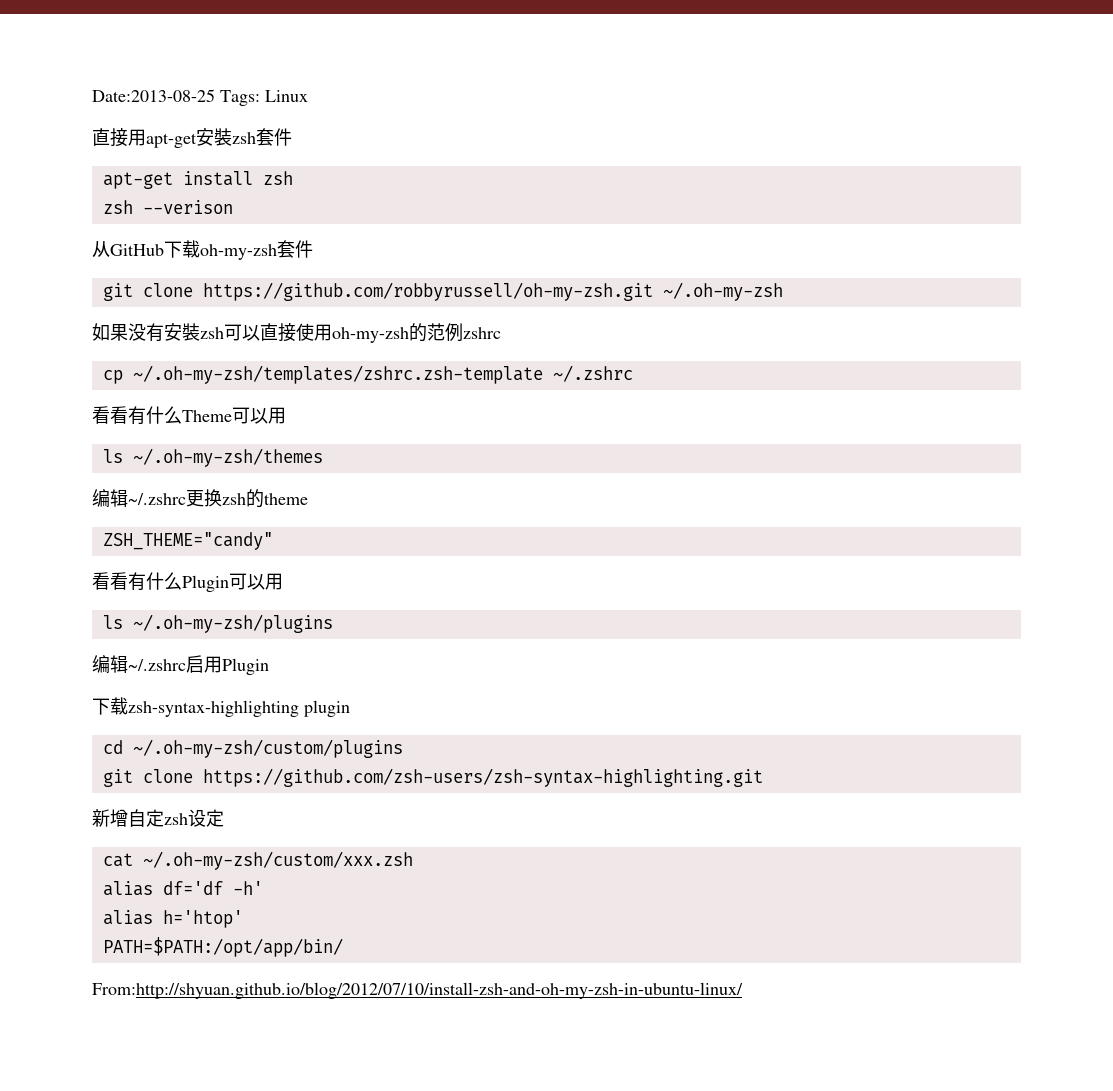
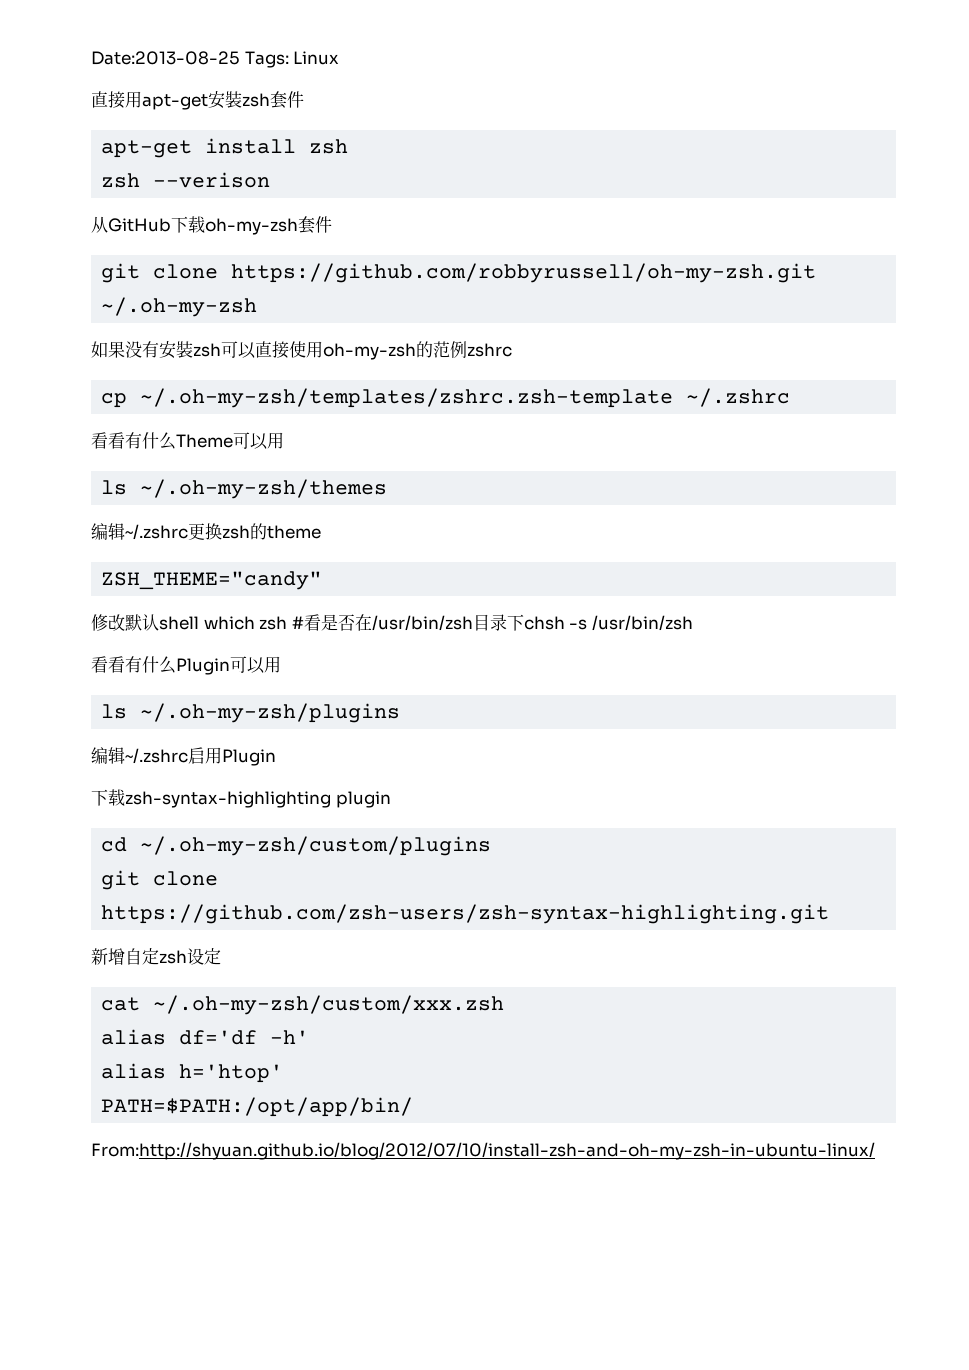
(273, 541) none -> [91,614,693,631] // 修改默认shell which zsh #看是否在/usr/bin/zsh目录下chsh -s /usr/bin/zsh

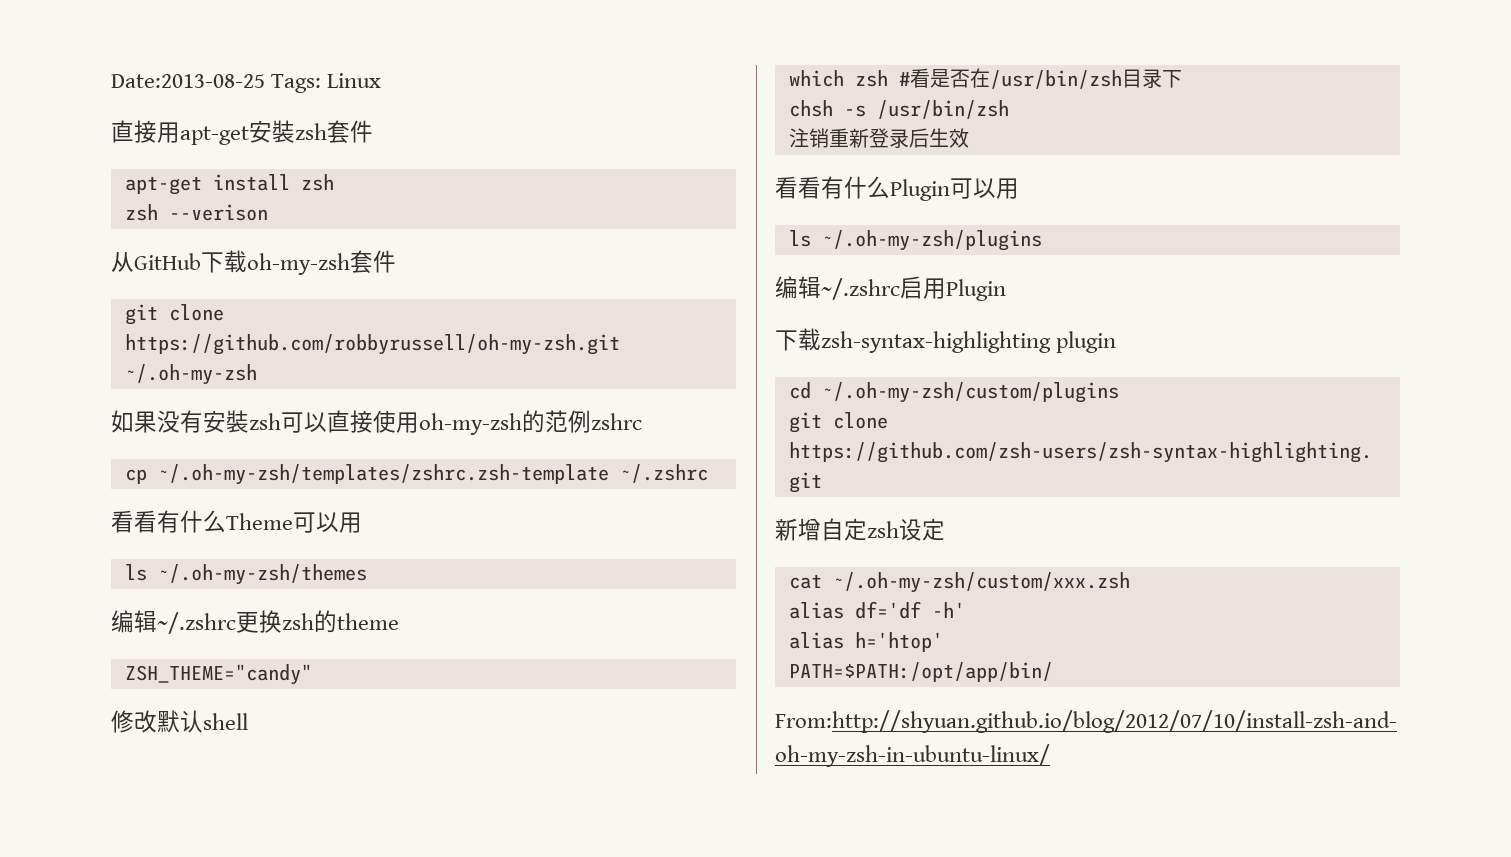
(199, 623) none -> (248, 721) //
(524, 622) none -> (1182, 79) //
(693, 623) none -> [788,128,969,148] // 注销重新登录后生效

